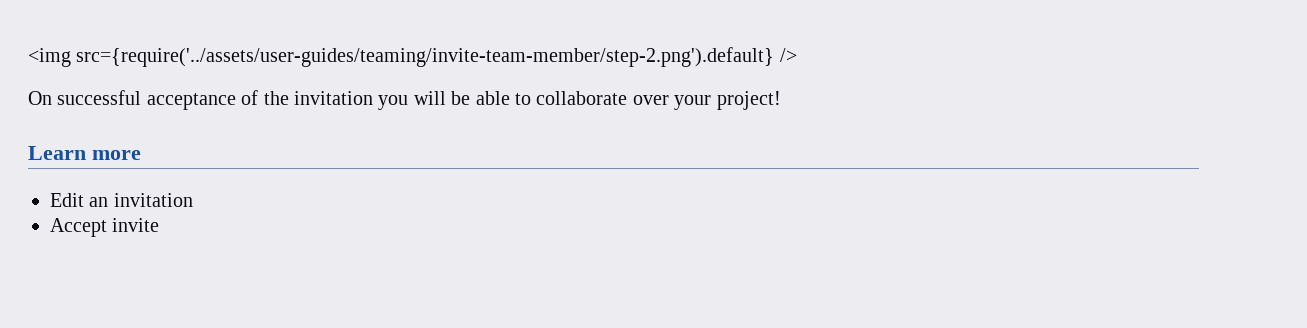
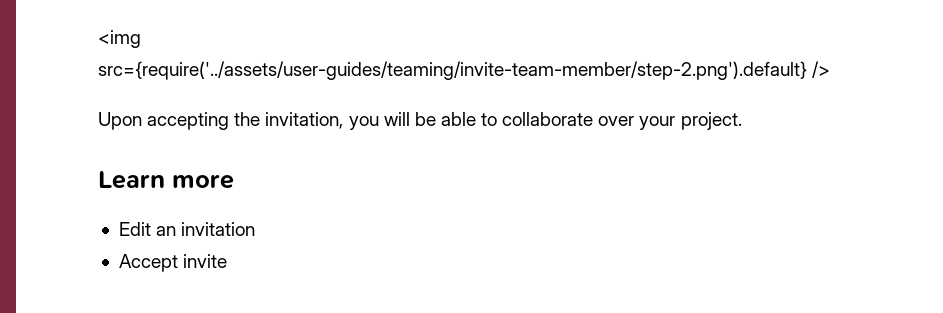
[28,90,373,110] On successful acceptance of the invitation -> [98,112,344,130] Upon accepting the invitation,
[716,91,781,110] project! -> [680,112,742,130] project.

